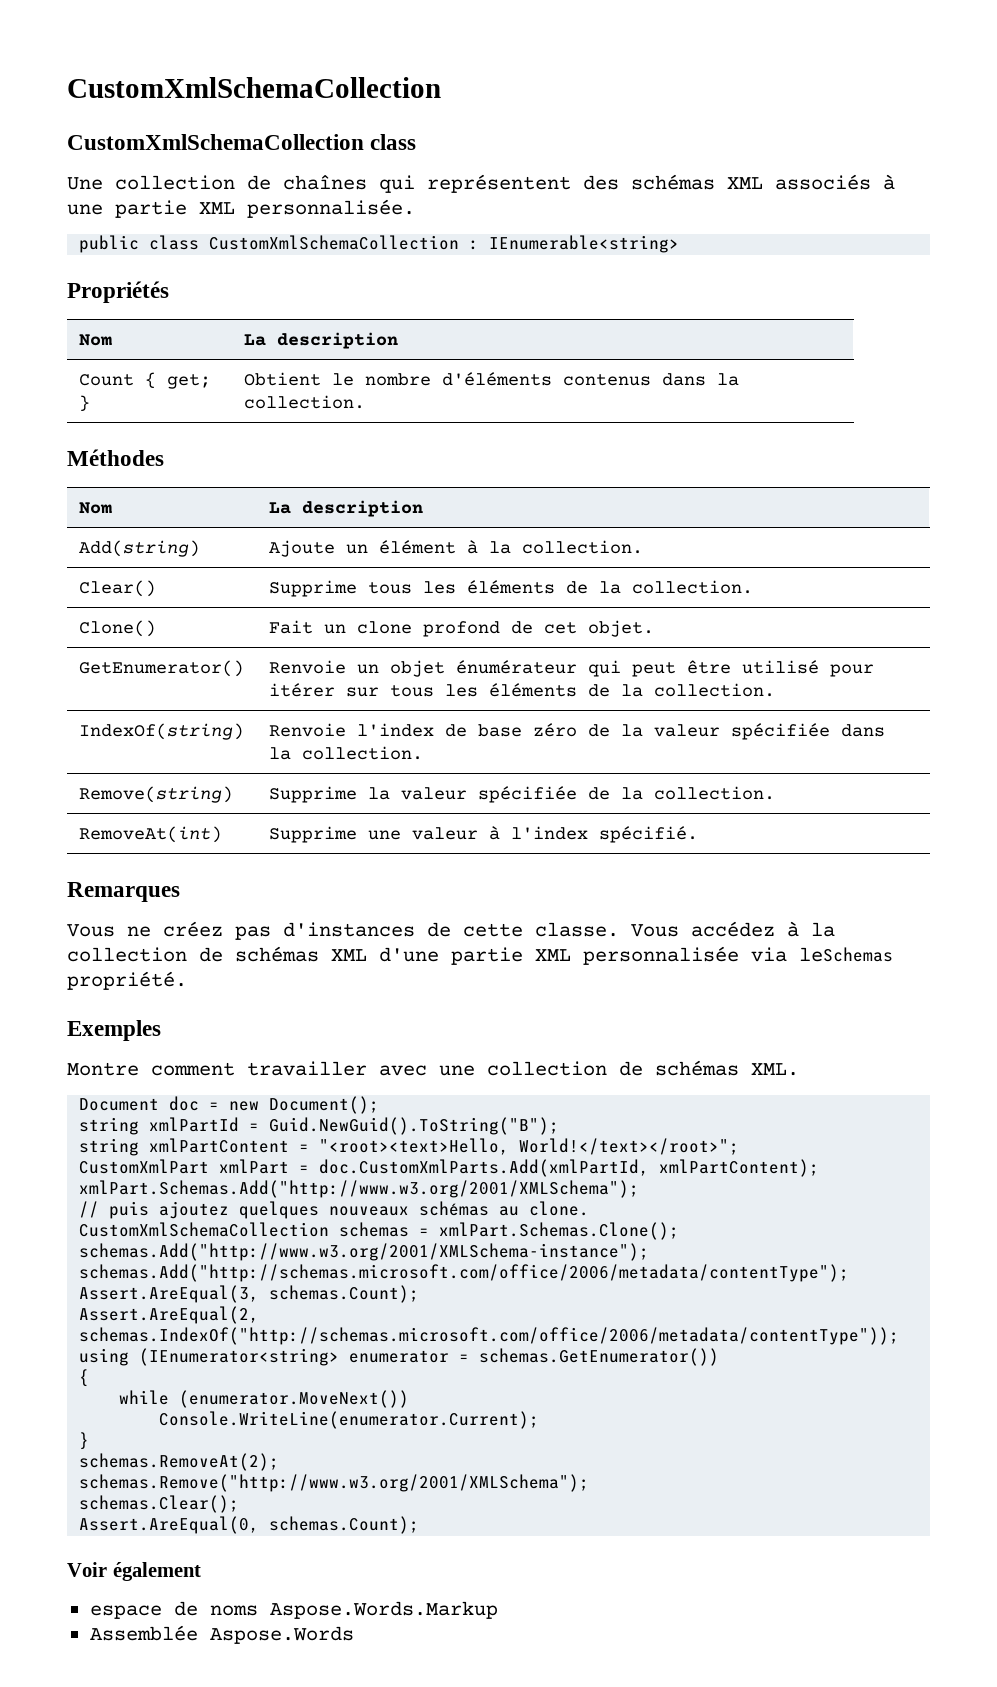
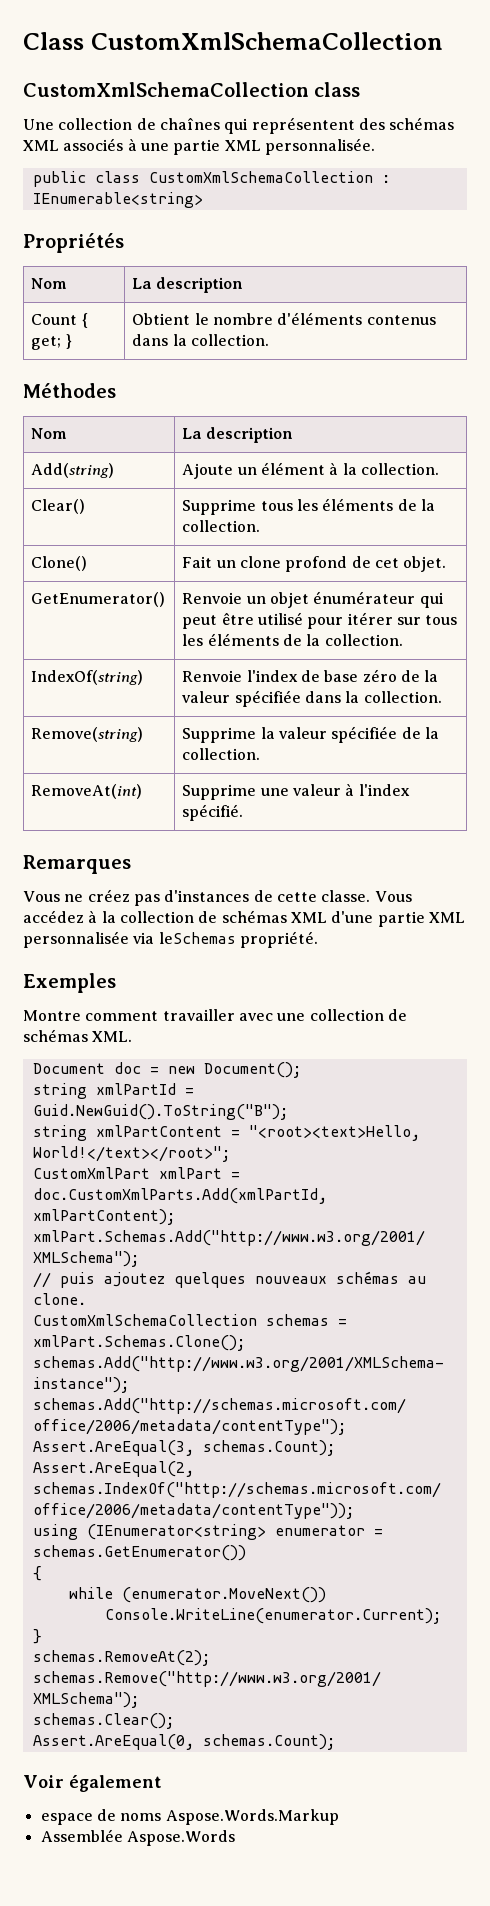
(67, 87) none -> [23,32,84,50] Class

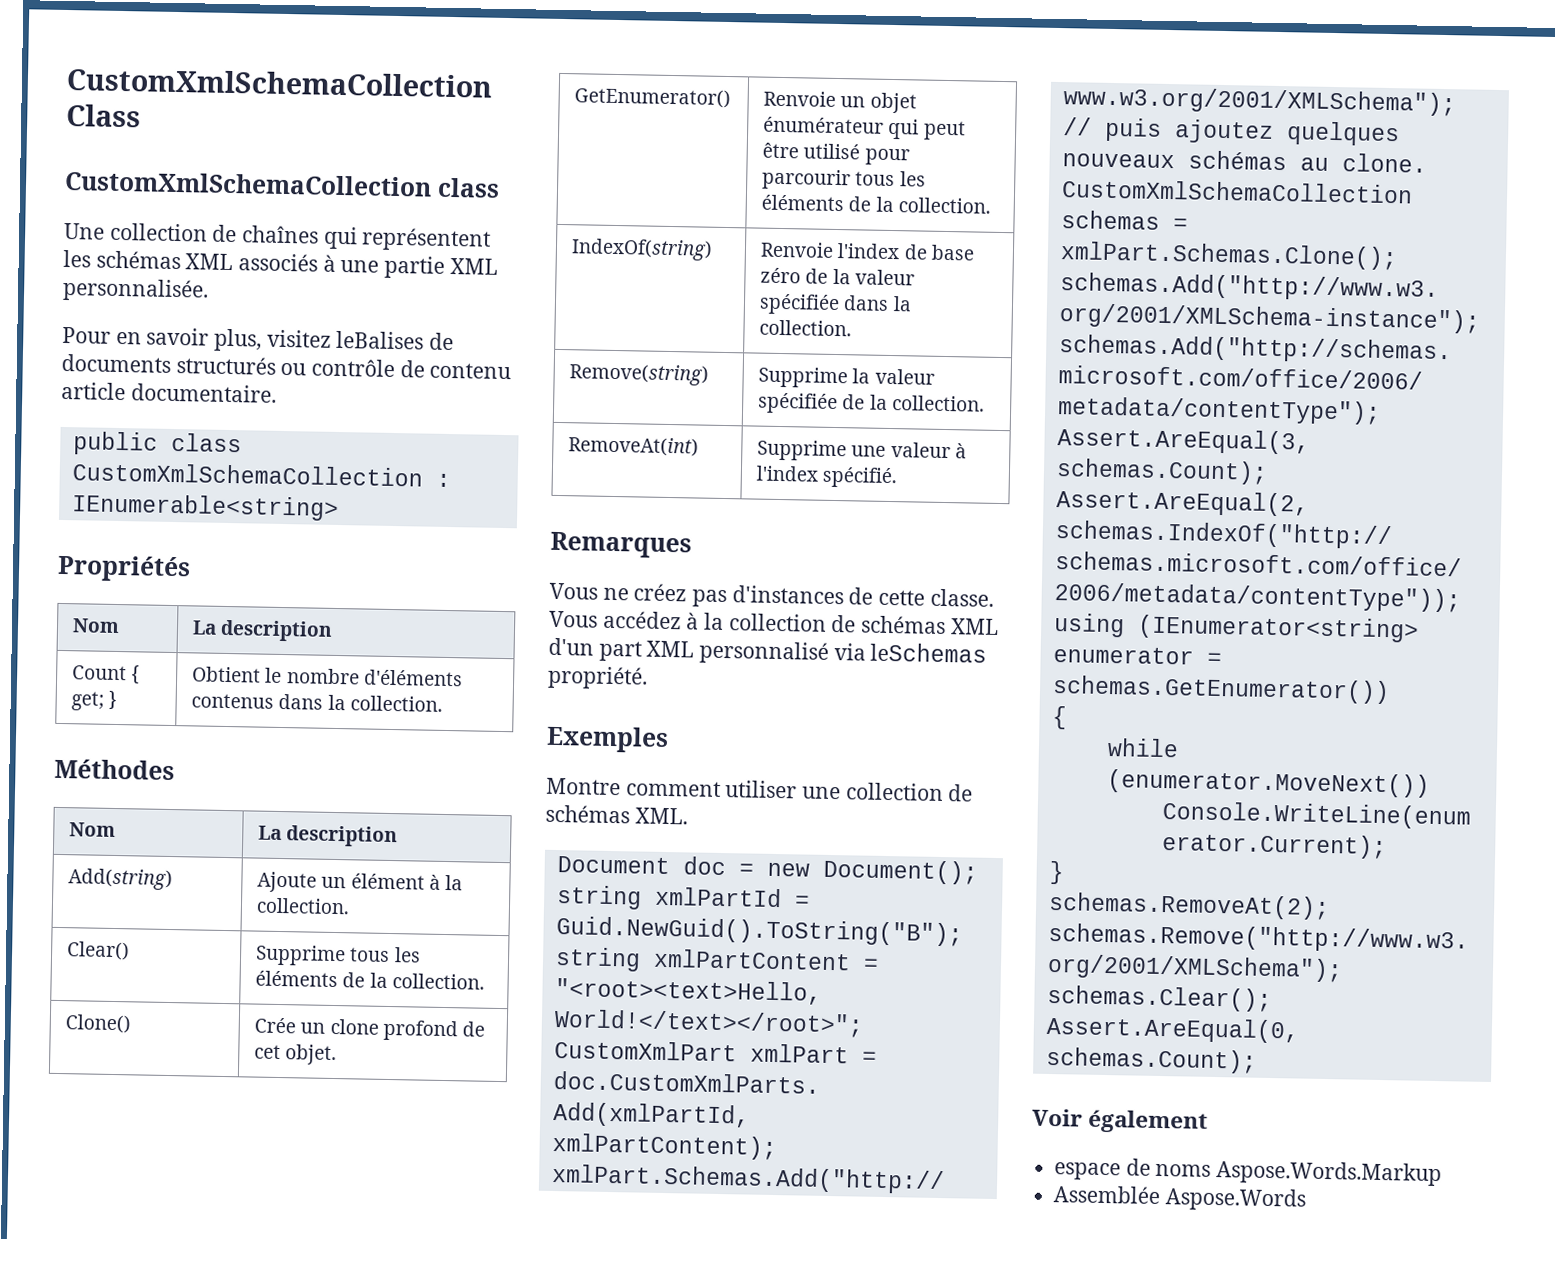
(23, 41) none -> [66,68,493,98] CustomXmlSchemaCollection
[90,32,443,50] CustomXmlSchemaCollection -> (141, 115) none
[358,118,385,130] des -> [63,249,91,268] les
(375, 146) none -> [62,326,455,352] [61,353,512,380] [61,381,277,403] // Pour en savoir plus, visitez leBalises de documents structurés ou contrôle de contenu article documentaire.
[182,556,213,568] Fait -> [254,1017,297,1034] Crée
[347,612,421,625] itérer sur -> [762,168,852,191] parcourir
[331,911,465,927] [23,931,129,948] d'une partie XML personnalisée -> [548,637,830,665] d'un part XML personnalisé
[162,1009,273,1021] travailler avec -> [725,780,798,799] utiliser

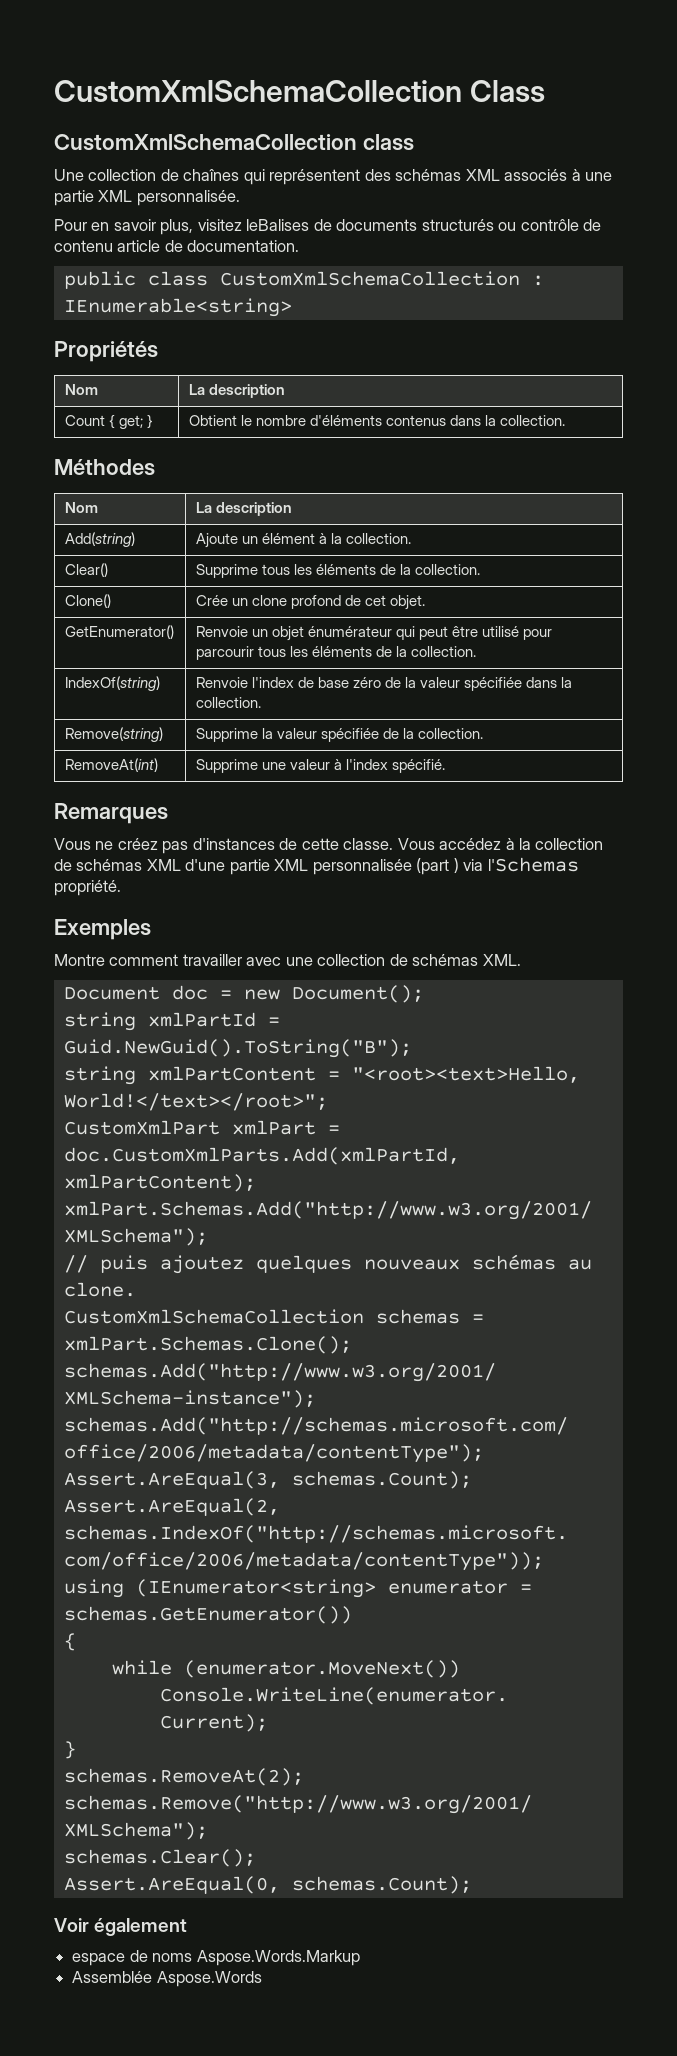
[63,249,91,268] les -> [364,169,391,181] des
[130,383,277,403] documentaire. -> [164,240,300,252] de documentation.
[548,637,988,665] d'un part XML personnalisé via leSchemas -> [185,857,579,875] d'une partie XML personnalisée (part ) via l'Schemas
[725,780,798,799] utiliser -> [182,954,282,966] travailler avec

